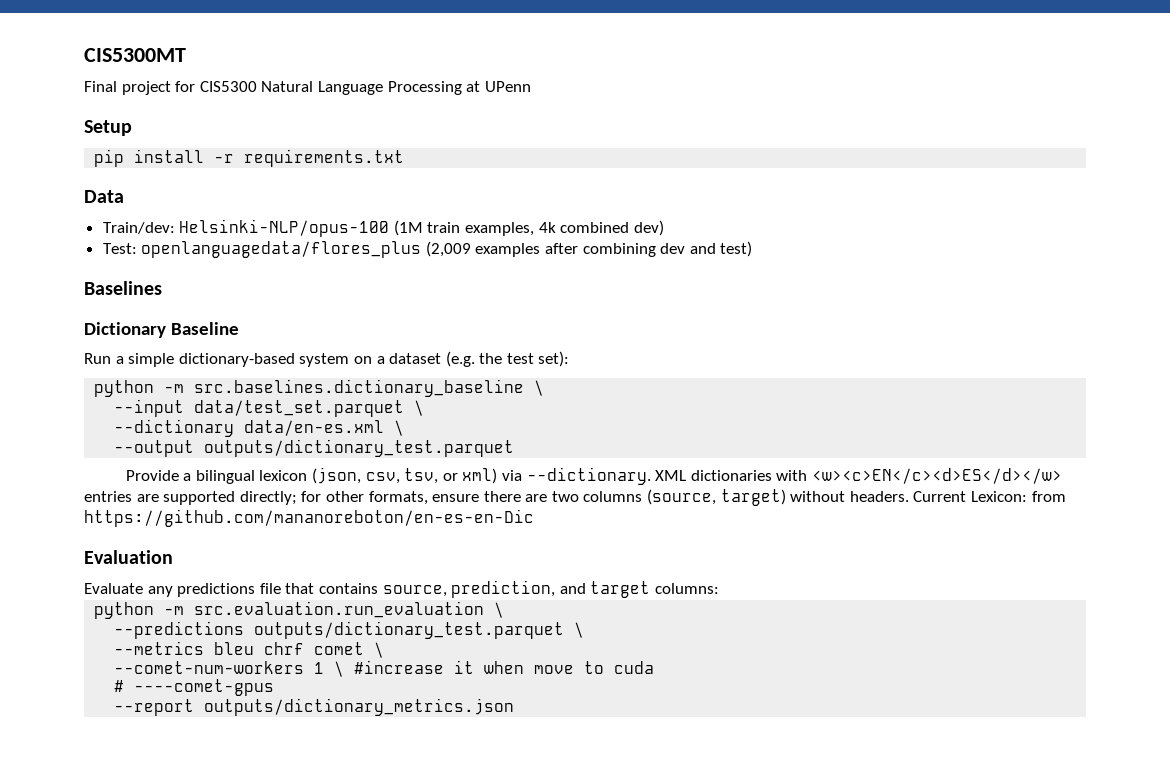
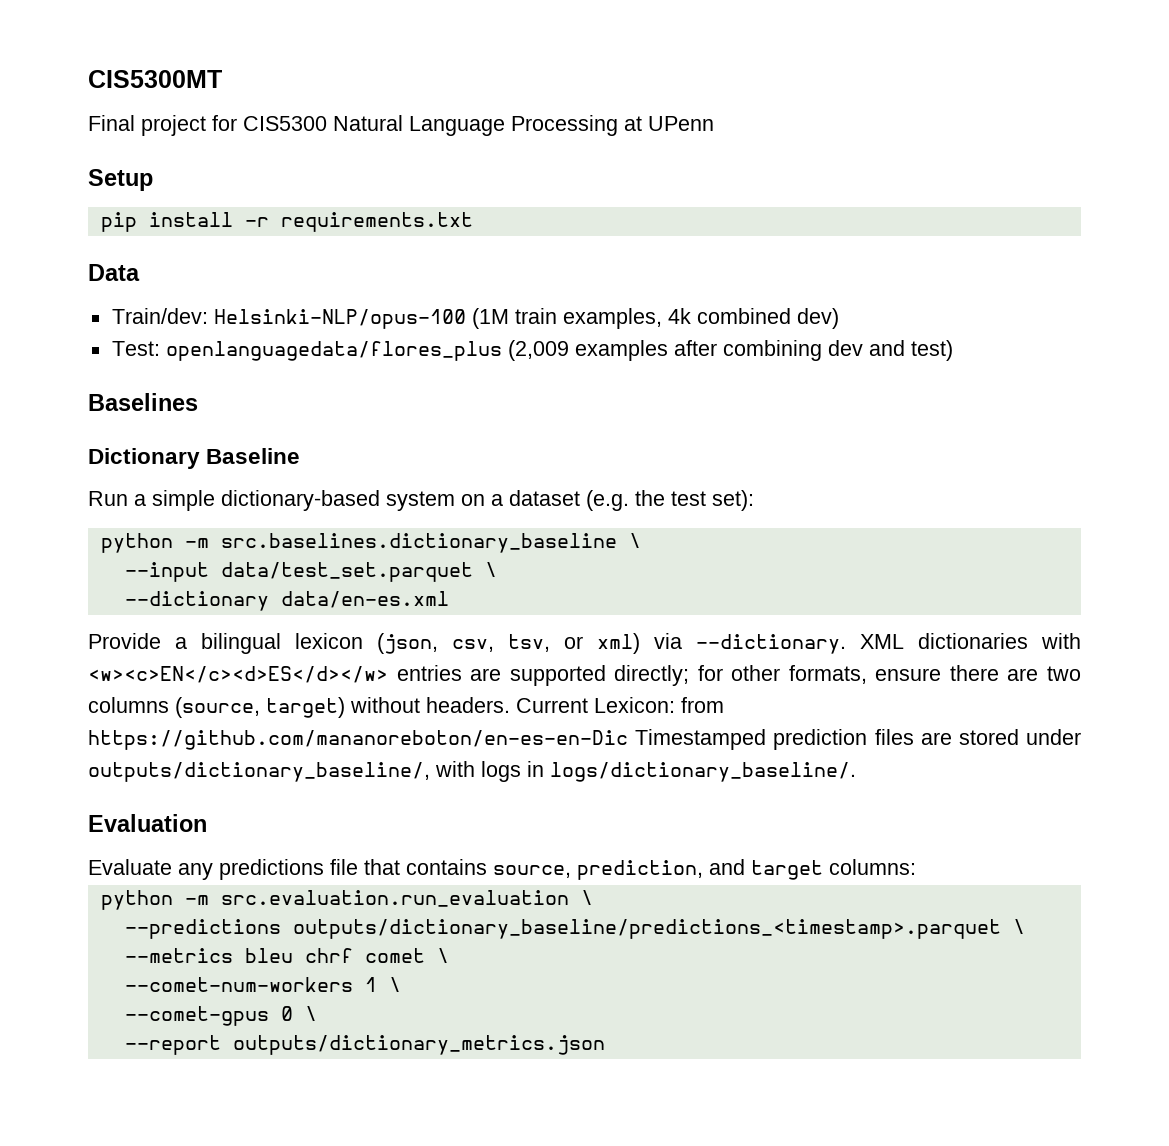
[394,420,405,436] [114,439,515,457] \ // --output outputs/dictionary_test.parquet -> (449, 599) none
(534, 518) none -> [635,729,1081,750] [88,761,856,782] Timestamped prediction files are stored under outputs/dictionary_baseline/, with logs in logs/dictionary_baseline/.
[254,621,565,639] outputs/dictionary_test.parquet -> [292,919,1001,939] outputs/dictionary_baseline/predictions_<timestamp>.parquet
[354,660,655,674] [114,679,275,696] #increase it when move to cuda // # ----comet-gpus -> [124,1006,317,1026] // --comet-gpus 0 \

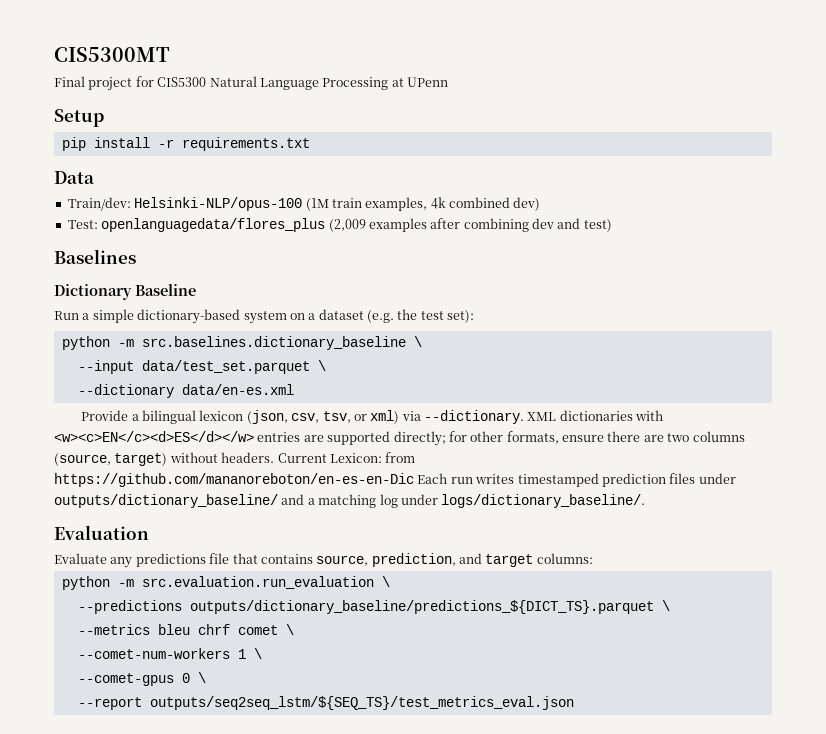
[635,729,1081,750] [88,761,544,782] Timestamped prediction files are stored under outputs/dictionary_baseline/, with logs in -> [417,473,736,487] [54,494,438,508] Each run writes timestamped prediction files under outputs/dictionary_baseline/ and a matching log under
[292,919,1001,939] outputs/dictionary_baseline/predictions_<timestamp>.parquet -> [189,600,654,614] outputs/dictionary_baseline/predictions_${DICT_TS}.parquet
[232,1035,605,1055] outputs/dictionary_metrics.json -> [149,696,574,710] outputs/seq2seq_lstm/${SEQ_TS}/test_metrics_eval.json

